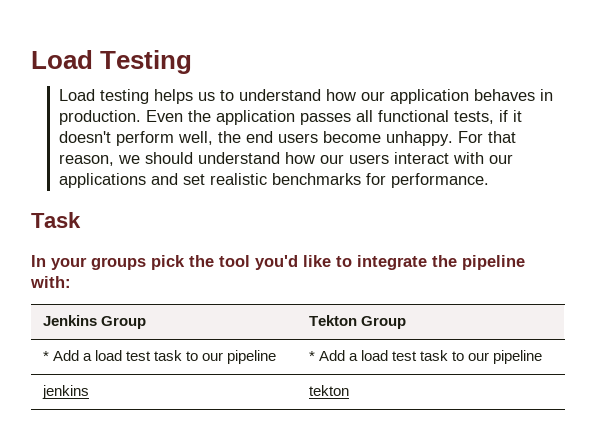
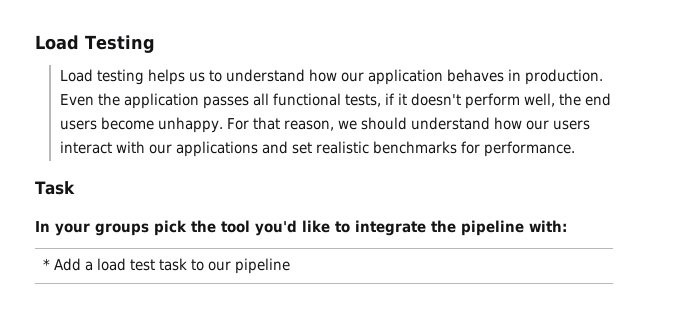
[42,315,146,329] [308,315,406,329] [42,350,277,364] [308,350,543,364] [41,385,89,399] [308,385,349,396] // Jenkins Group | Tekton Group // * Add a load test task to our pipeline | * Add a load test task to our pipeline // jenkins | tekton -> [42,258,291,274] // * Add a load test task to our pipeline

